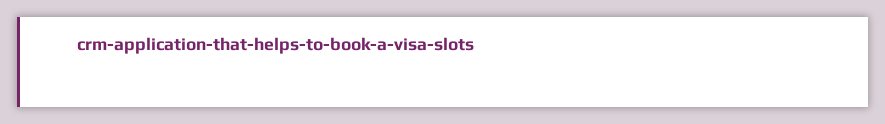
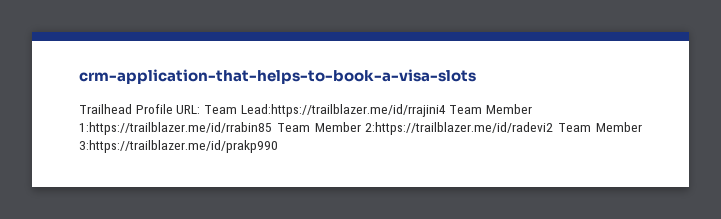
(474, 45) none -> [79,104,532,117] [79,122,642,135] [79,140,278,153] // Trailhead Profile URL: Team Lead:https://trailblazer.me/id/rrajini4 Team Member 1:https://trailblazer.me/id/rrabin85 Team Member 2:https://trailblazer.me/id/radevi2 Team Member 3:https://trailblazer.me/id/prakp990

